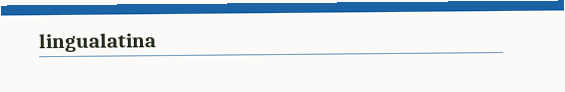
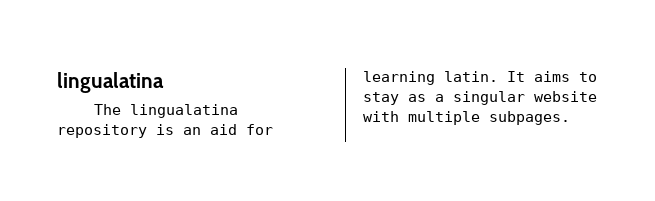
[38,32,157,53] lingualatina -> [57,72,164,93] [93,104,238,118] [57,124,273,138] [363,71,597,85] [363,91,597,105] [363,111,570,125] lingualatina // The lingualatina repository is an aid for learning latin. It aims to stay as a singular website with multiple subpages.

